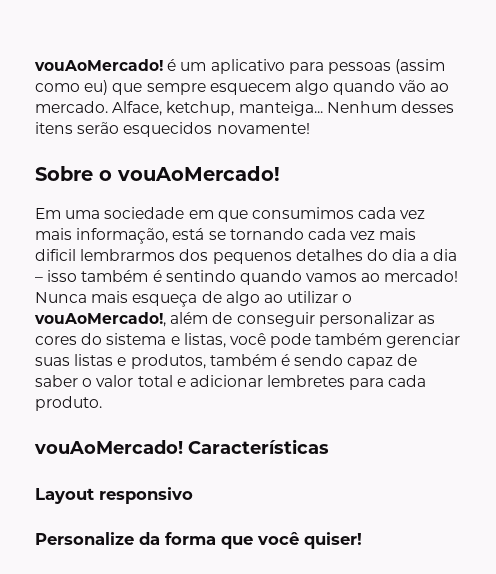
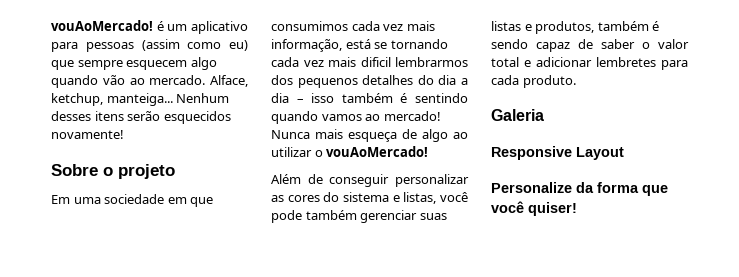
[117,166,280,181] vouAoMercado! -> [118,164,175,179] projeto
[34,312,209,327] vouAoMercado!, além -> [326,146,429,157] [271,174,301,184] vouAoMercado! // Além
[34,439,329,454] vouAoMercado! Características // -> [491,109,544,121] [491,146,572,160] Galeria // Responsive
[99,487,193,504] responsivo -> (624, 153) none

